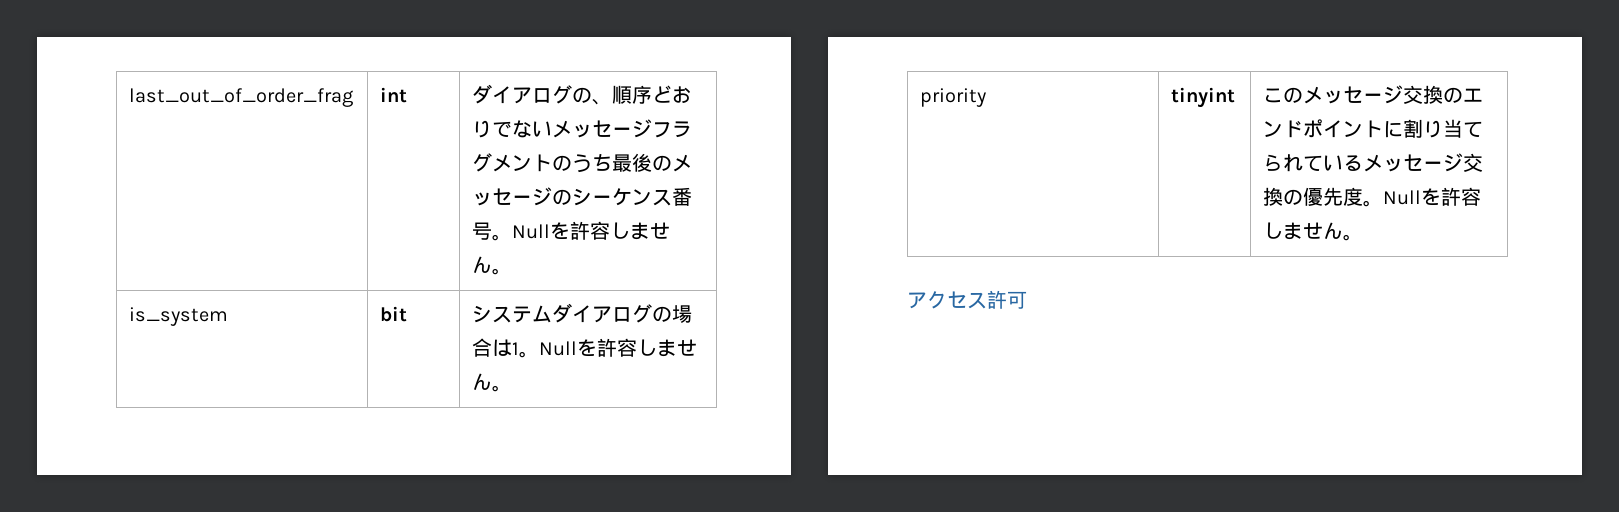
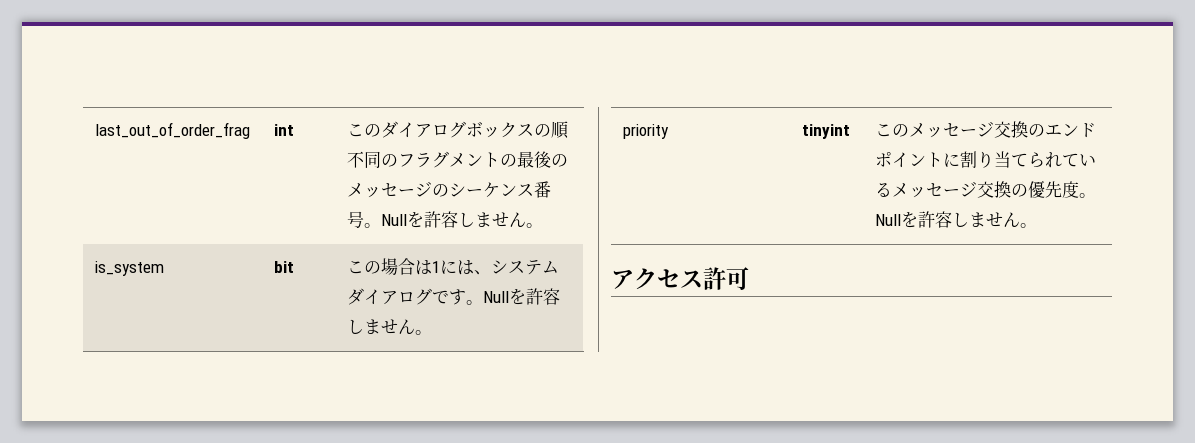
[472,84,693,105] [472,119,653,138] ダイアログの、順序どおりでないメッセージ -> [346,121,569,139] [346,151,398,168] このダイアログボックスの順不同の
[572,153,613,173] うち -> (517, 160) none
(408, 314) none -> [346,258,491,275] この場合は1には、
[652,305,693,323] [472,338,520,357] の場合は1 -> [431,289,466,305] です

